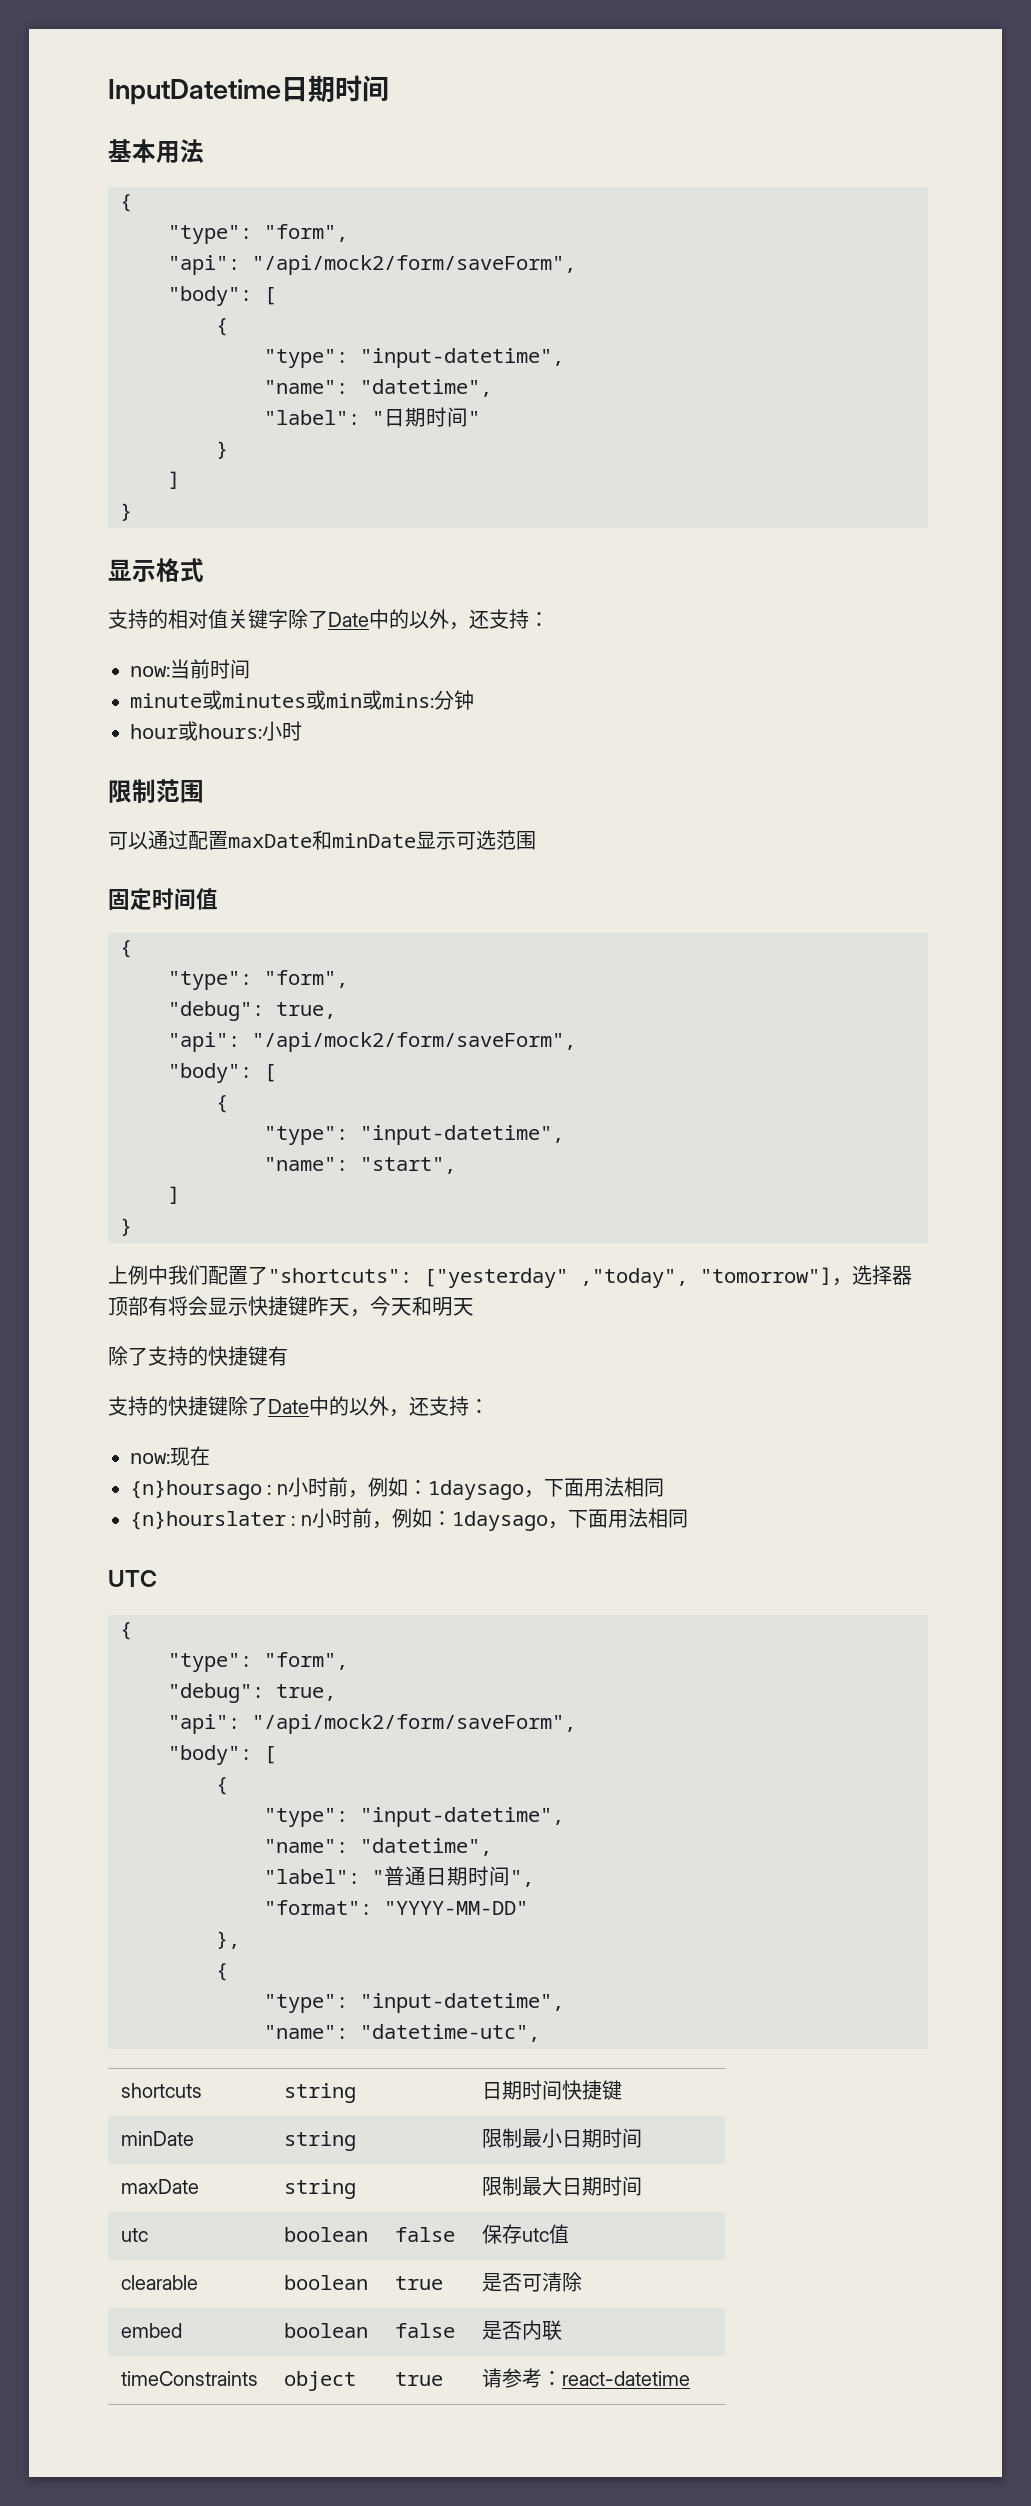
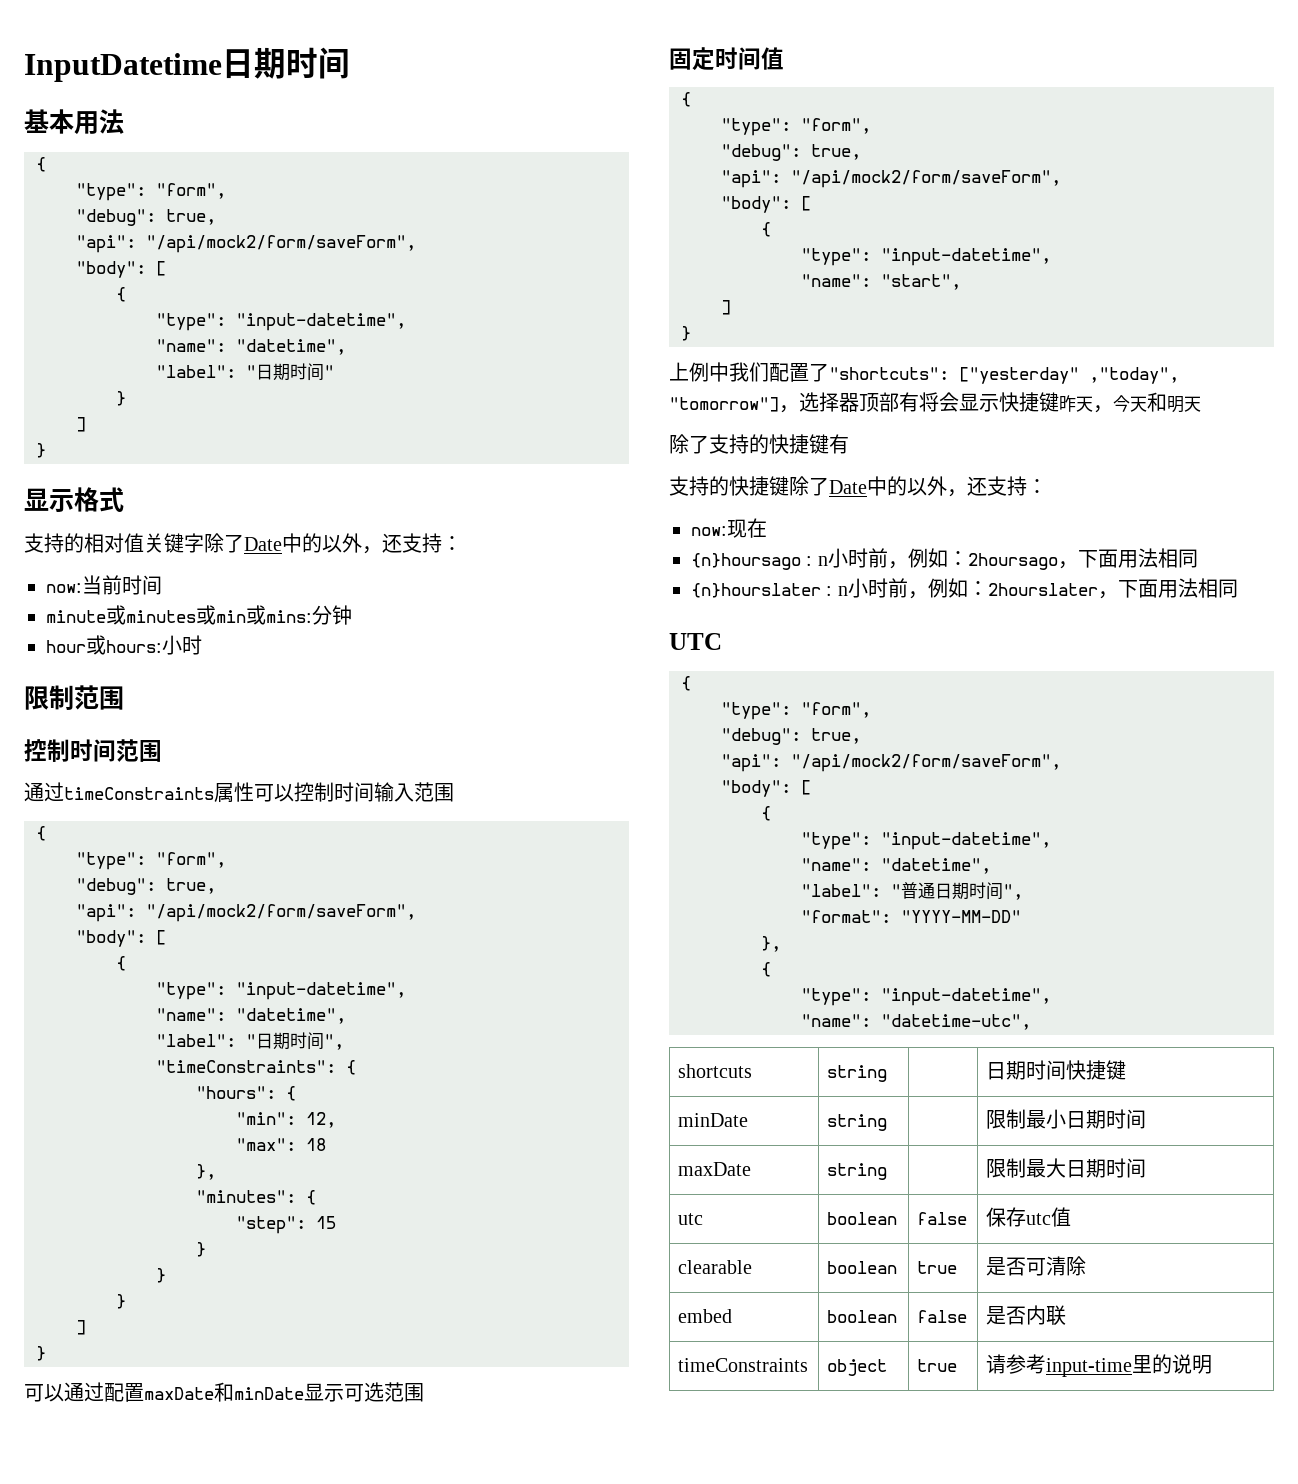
(348, 233) none -> [76,209,216,226] // "debug": true,
(204, 791) none -> [24,739,162,762] [24,782,454,803] [36,826,46,841] [76,852,226,870] [76,878,216,895] [76,904,416,922] [76,930,166,947] [116,956,126,971] [156,982,406,1000] [156,1008,346,1024] [156,1032,344,1050] [156,1060,356,1075] [196,1086,296,1101] [236,1112,336,1128] [236,1138,326,1151] [196,1164,216,1180] [196,1190,316,1205] [236,1216,336,1234] [196,1242,206,1257] [156,1268,166,1283] [116,1294,126,1309] [76,1320,86,1335] [36,1346,46,1361] // 控制时间范围 // 通过timeConstraints属性可以控制时间输入范围 // { // "type": "form", // "debug": true, // "api": "/api/mock2/form/saveForm", // "body": [ // { // "type": "input-datetime", // "name": "datetime", // "label": "日期时间", // "timeConstraints": { // "hours": { // "min": 12, // "max": 18 // }, // "minutes": { // "step": 15 // } // } // } // ] // }
[427,1480,524,1500] 1daysago -> [967,553,1058,570] 2hoursago
[451,1511,548,1531] 1daysago -> [987,583,1098,596] 2hourslater
[541,2371,690,2386] ：react-datetime -> [1045,1354,1212,1377] input-time里的说明

